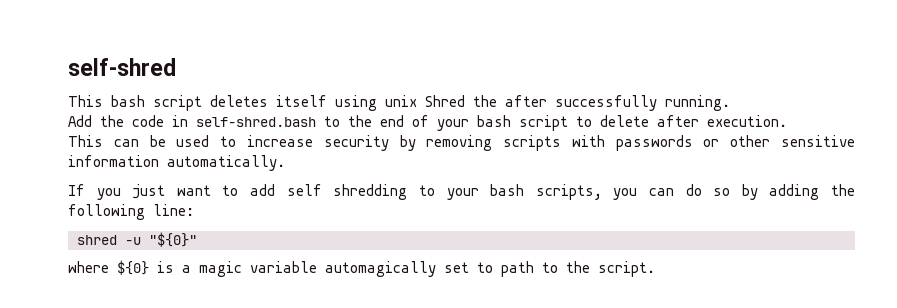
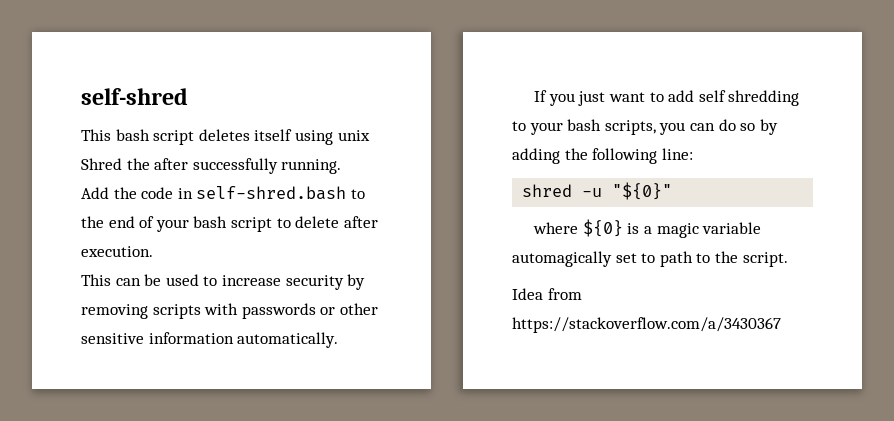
(655, 269) none -> [512,288,582,300] [512,317,781,333] // Idea from https://stackoverflow.com/a/3430367

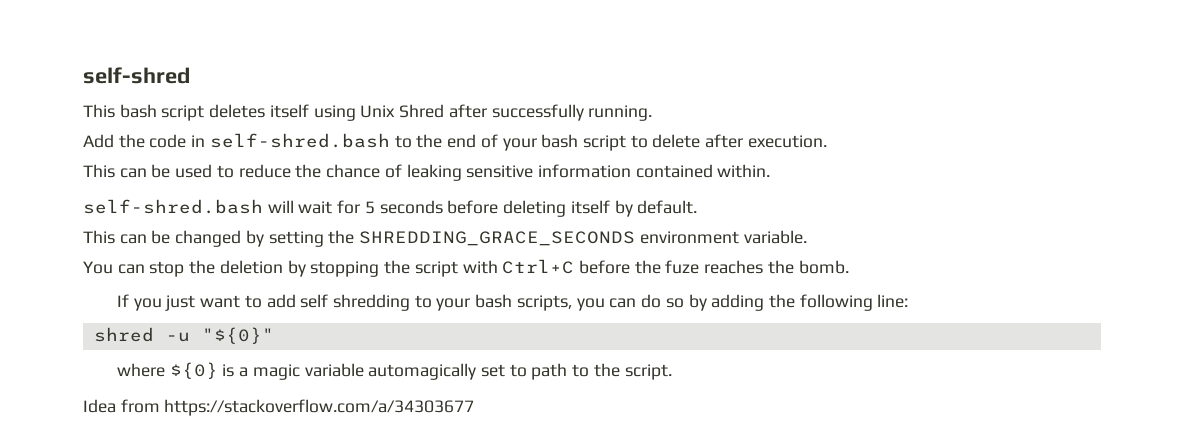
[337,130,370,141] [81,158,150,170] unix Shred the -> [360,104,445,118] Unix Shred
[221,274,366,290] [81,303,378,319] [81,332,339,348] increase security by removing scripts with passwords or other sensitive information automatically. -> [238,164,771,181] [83,199,698,217] [83,230,807,247] [83,259,849,277] reduce the chance of leaking sensitive information contained within. // self-shred.bash will wait for 5 seconds before deleting itself by default. // This can be changed by setting the SHREDDING_GRACE_SECONDS environment variable. // You can stop the deletion by stopping the script with Ctrl+C before the fuze reaches the bomb.
[512,317,781,333] https://stackoverflow.com/a/3430367 -> [164,399,475,416] https://stackoverflow.com/a/34303677

